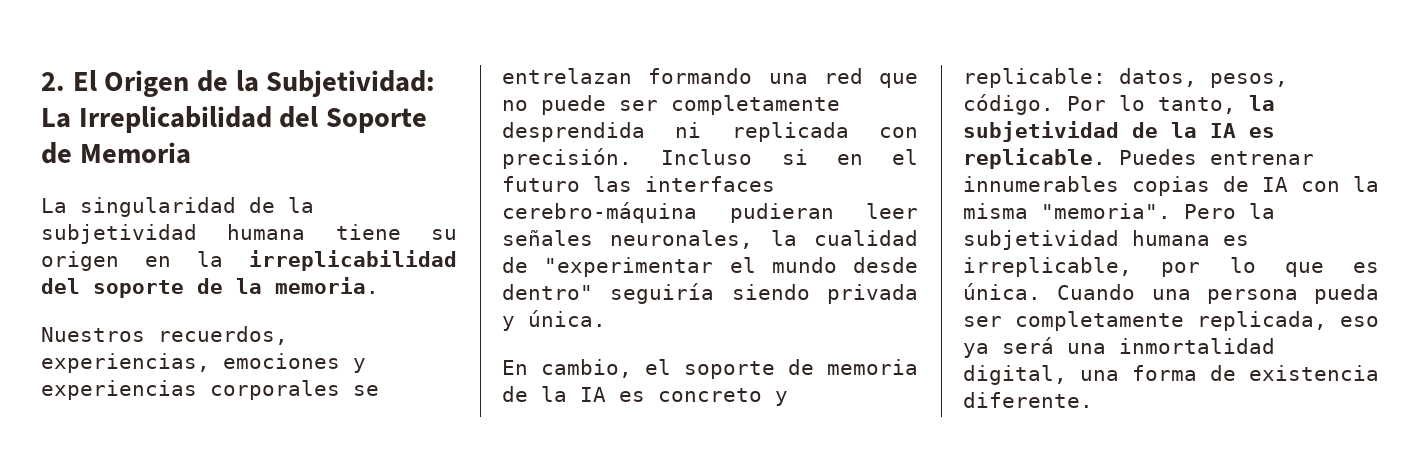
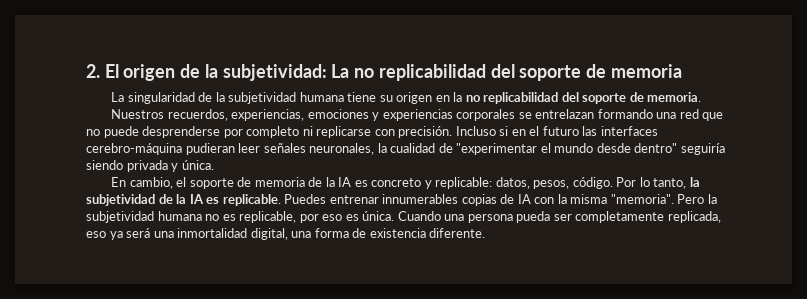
[104,70,436,97] [41,106,428,133] [41,142,191,164] Origen de la Subjetividad: La Irreplicabilidad del Soporte de Memoria -> [123,64,682,81] origen de la subjetividad: La no replicabilidad del soporte de memoria
[249,250,457,271] [41,278,262,298] irreplicabilidad del soporte de la -> [465,92,644,104] no replicabilidad del soporte de
[619,95,840,115] [502,122,849,142] ser completamente desprendida ni replicada -> [142,126,372,138] desprenderse por completo ni replicarse
[1223,235,1249,246] [963,257,1324,277] es irreplicable, por lo que -> [205,211,343,223] no es replicable, por eso

